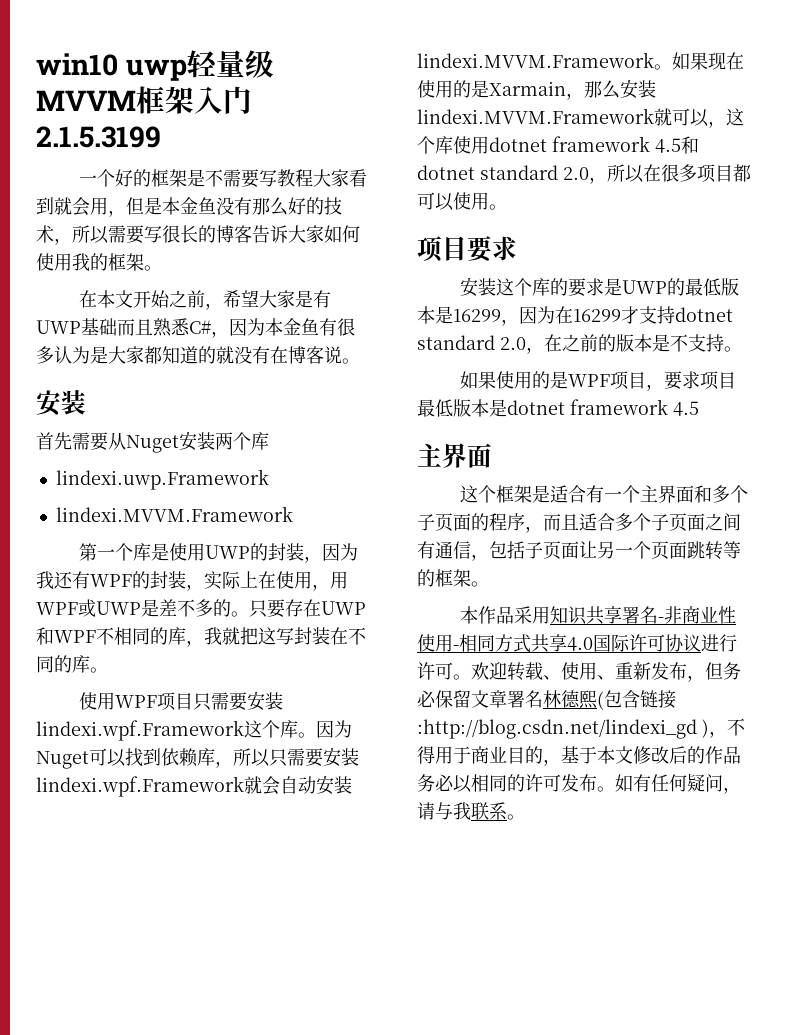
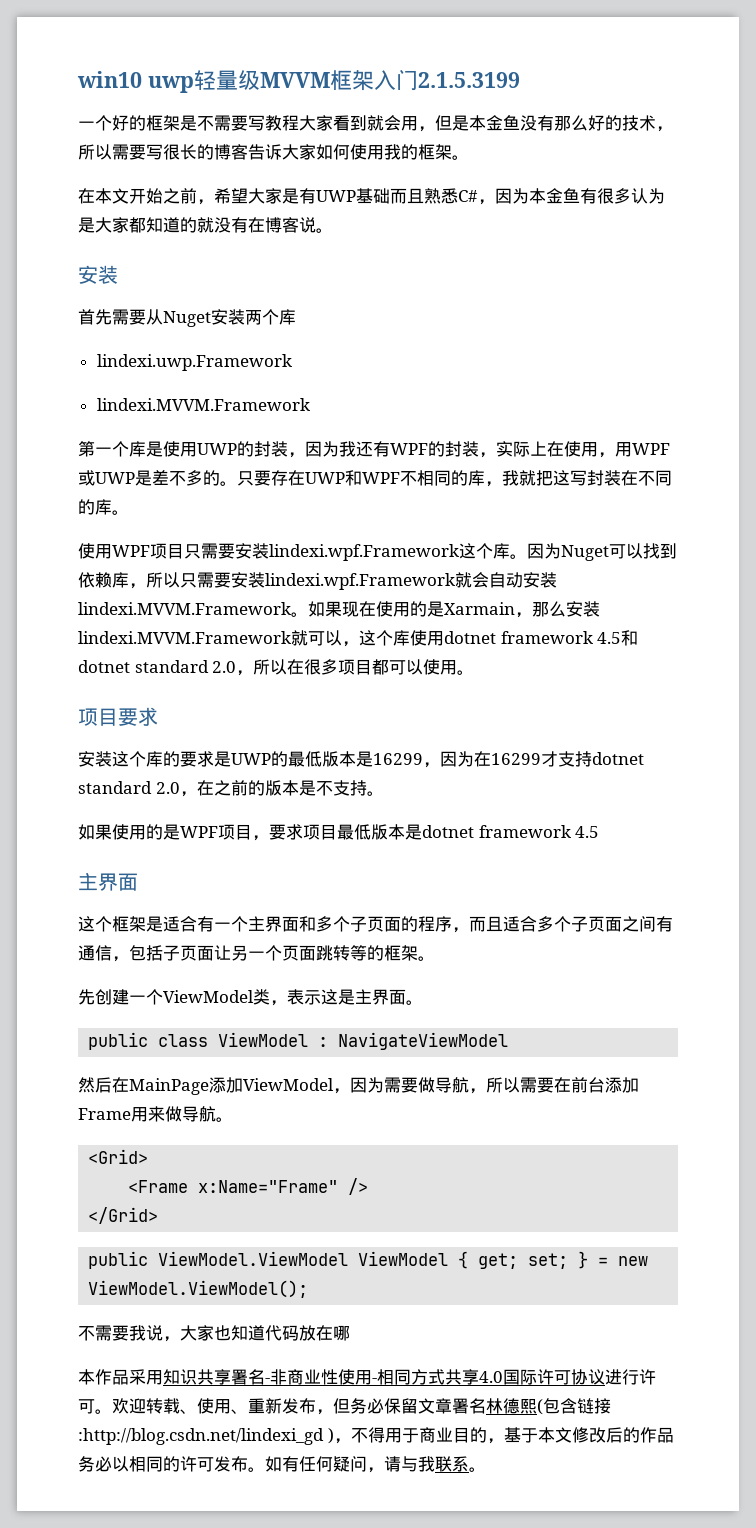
(489, 584) none -> [78,989,423,1006] [88,1032,509,1050] [78,1077,639,1095] [78,1106,233,1122] [88,1149,149,1164] [128,1178,369,1195] [88,1207,159,1224] [88,1251,649,1269] [88,1280,309,1298] [78,1325,350,1342] // 先创建一个ViewModel类，表示这是主界面。 // public class ViewModel : NavigateViewModel // 然后在MainPage添加ViewModel，因为需要做导航，所以需要在前台添加Frame用来做导航。 // <Grid> // <Frame x:Name="Frame" /> // </Grid> // public ViewModel.ViewModel ViewModel { get; set; } = new ViewModel.ViewModel(); // 不需要我说，大家也知道代码放在哪

